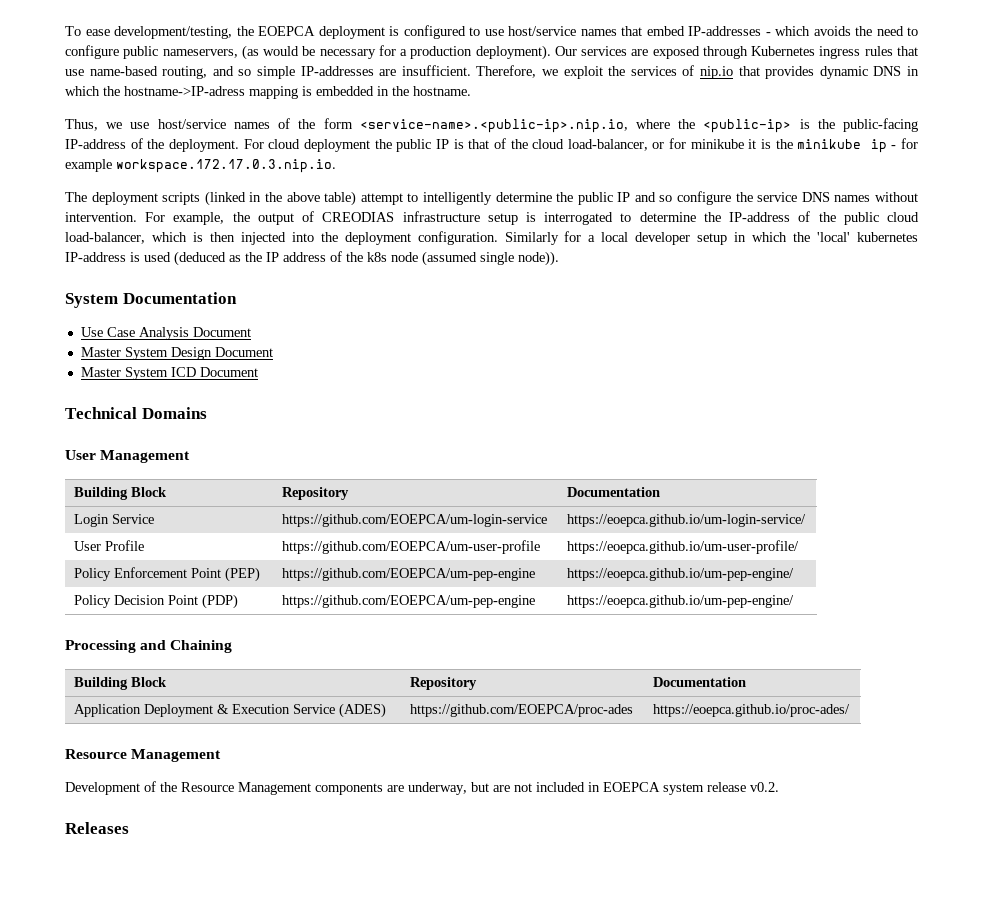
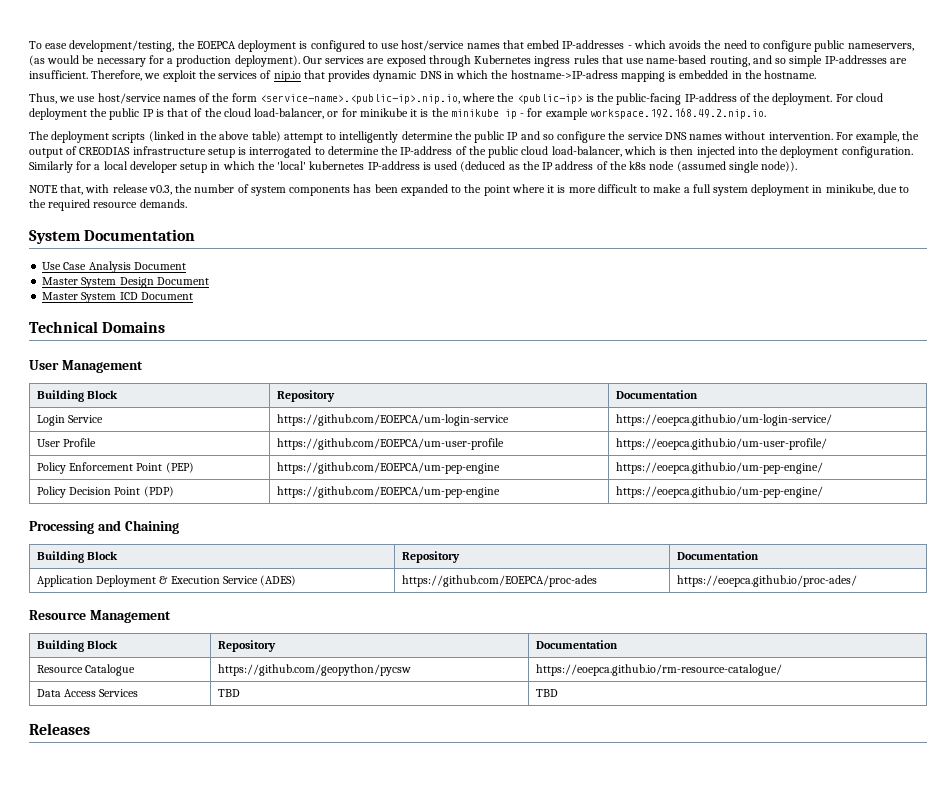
[116,159,336,173] workspace.172.17.0.3.nip.io. -> [589,108,766,119] workspace.192.168.49.2.nip.io.
(559, 258) none -> [29,184,910,196] [29,199,187,211] // NOTE that, with release v0.3, the number of system components has been expanded to the point where it is more difficult to make a full system deployment in minikube, due to the required resource demands.
[65,781,779,795] // Development of the Resource Management components are underway, but are not included in EOEPCA system release v0.2. -> [36,640,119,652] [217,640,276,652] [535,640,618,649] [36,664,136,676] [217,664,411,676] [535,664,782,676] [36,689,139,697] [217,689,240,697] [535,689,558,697] // Building Block | Repository | Documentation // Resource Catalogue | https://github.com/geopython/pycsw | https://eoepca.github.io/rm-resource-catalogue/ // Data Access Services | TBD | TBD

